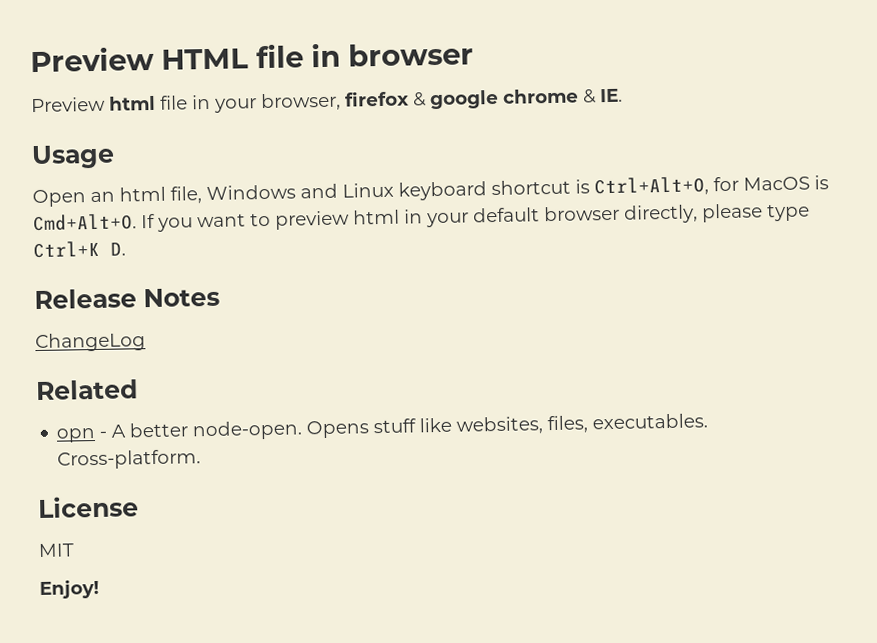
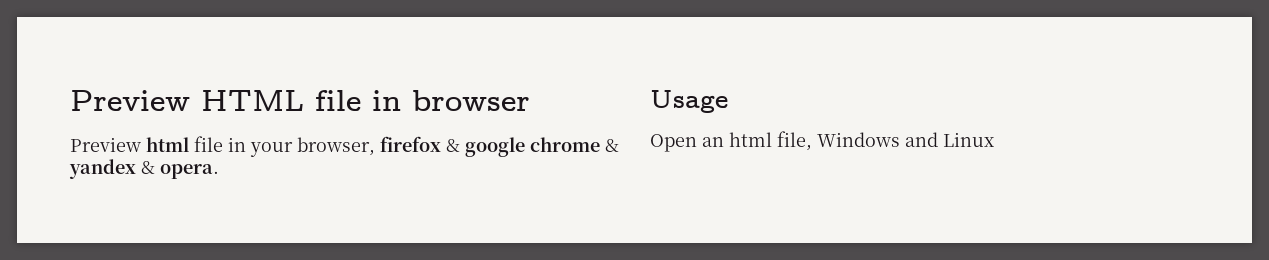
[599,88,623,103] IE. -> [69,159,219,179] yandex & opera.
[398,175,829,201] [33,203,810,232] [33,240,126,259] [34,287,220,310] [35,332,146,353] [35,379,138,401] [56,413,709,443] [57,449,202,470] [38,495,139,519] [38,543,75,558] [39,578,99,600] keyboard shortcut is Ctrl+Alt+O, for MacOS is Cmd+Alt+O. If you want to preview html in your default browser directly, please type Ctrl+K D. // Release Notes // ChangeLog // Related // opn - A better node-open. Opens stuff like websites, files, executables. Cross-platform. // License // MIT // Enjoy! -> (994, 139) none

